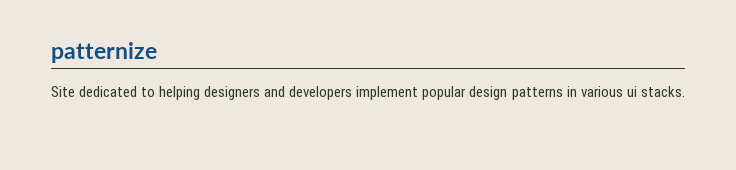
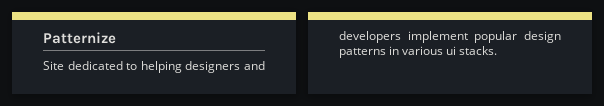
[51,42,157,63] patternize -> [43,32,116,44] Patternize

